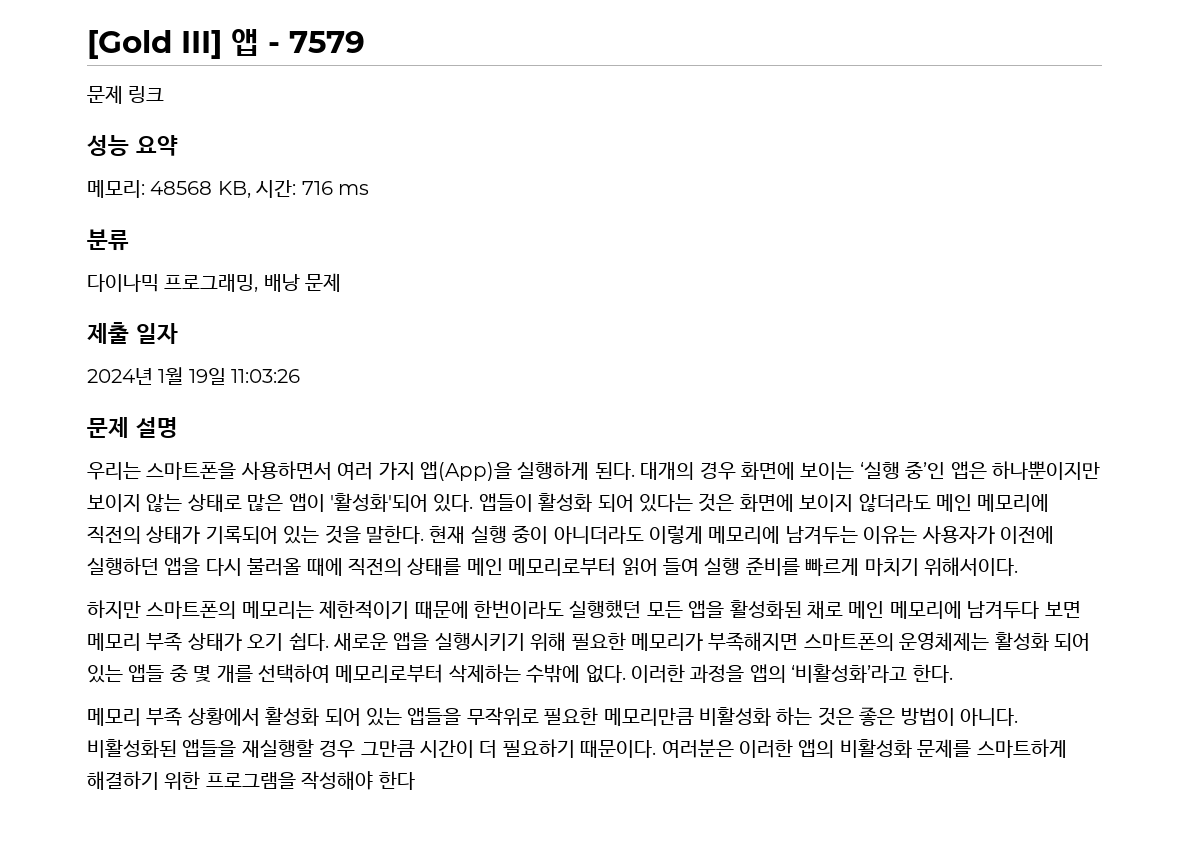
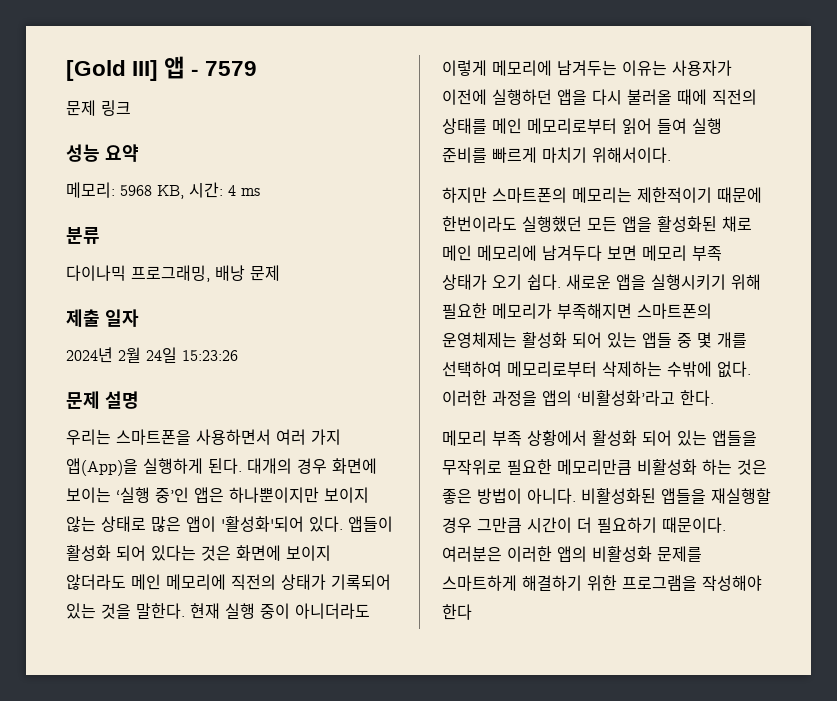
[150,181,213,195] 48568 -> [120,185,152,196] 5968
[301,181,333,195] 716 -> [228,185,236,196] 4
[158,367,301,385] 1월 19일 11:03:26 -> [118,347,238,363] 2월 24일 15:23:26

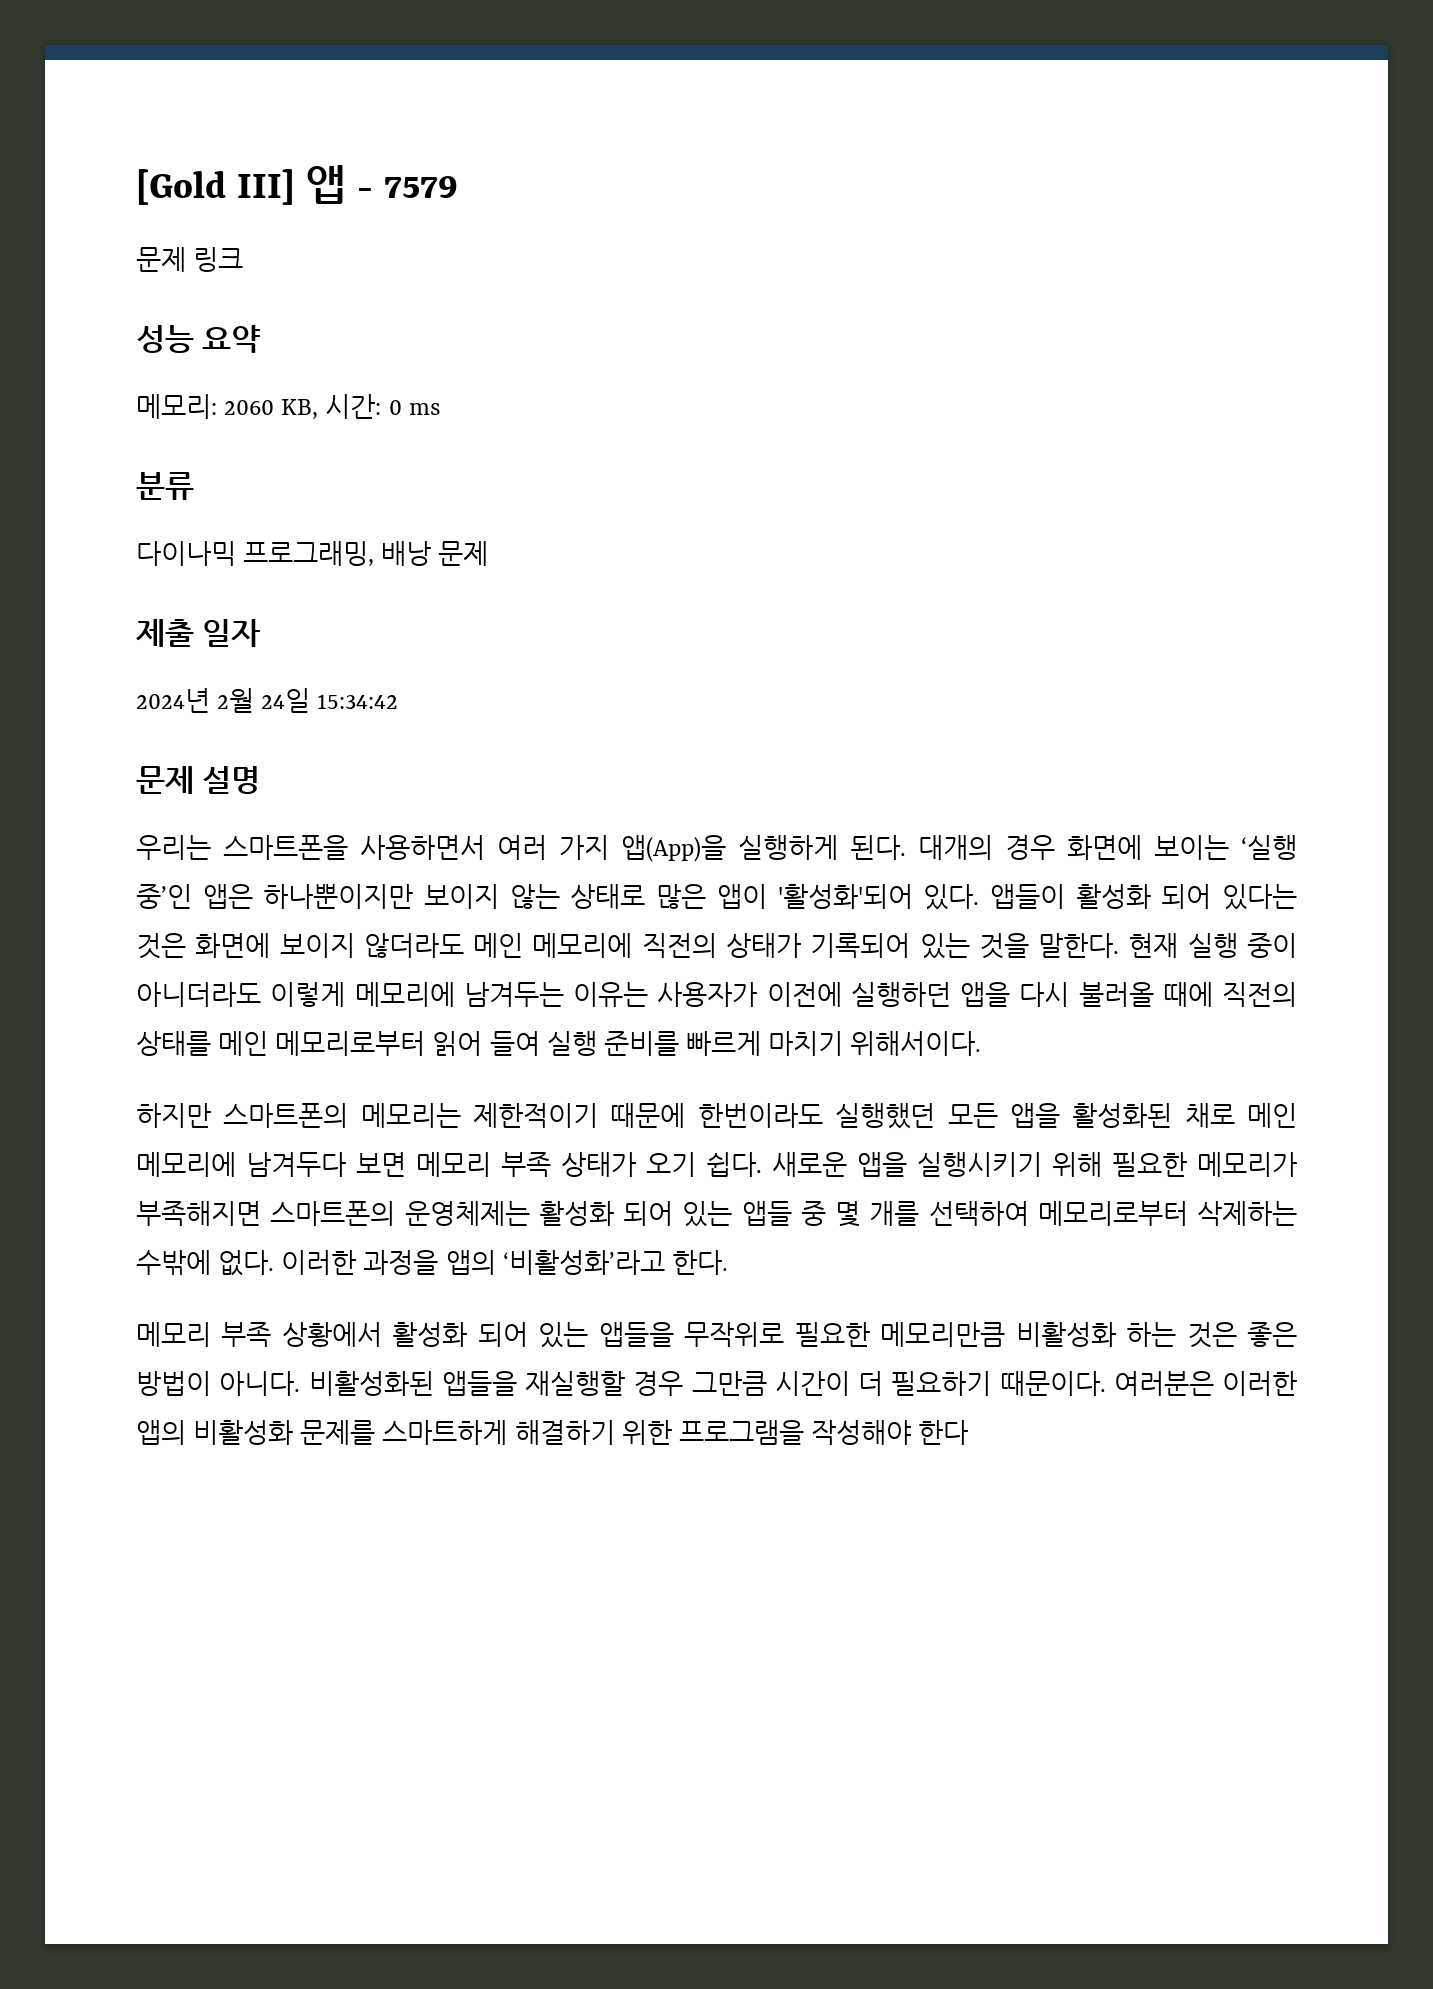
[120,185,152,196] 5968 -> [224,400,275,415] 2060
[228,185,236,196] 4 -> [388,400,402,415] 0
[182,350,238,361] 15:23:26 -> [317,694,399,709] 15:34:42

